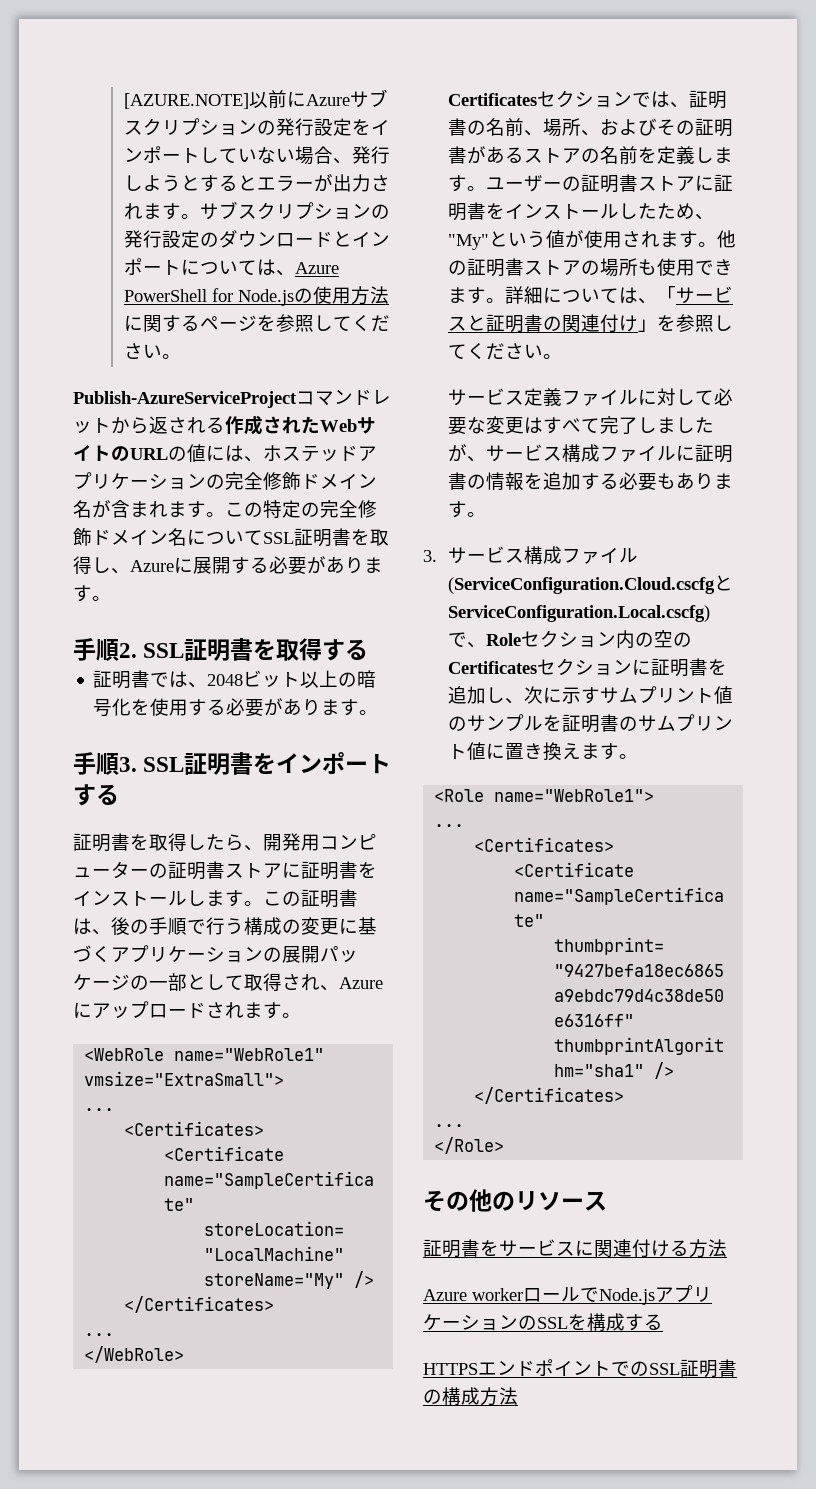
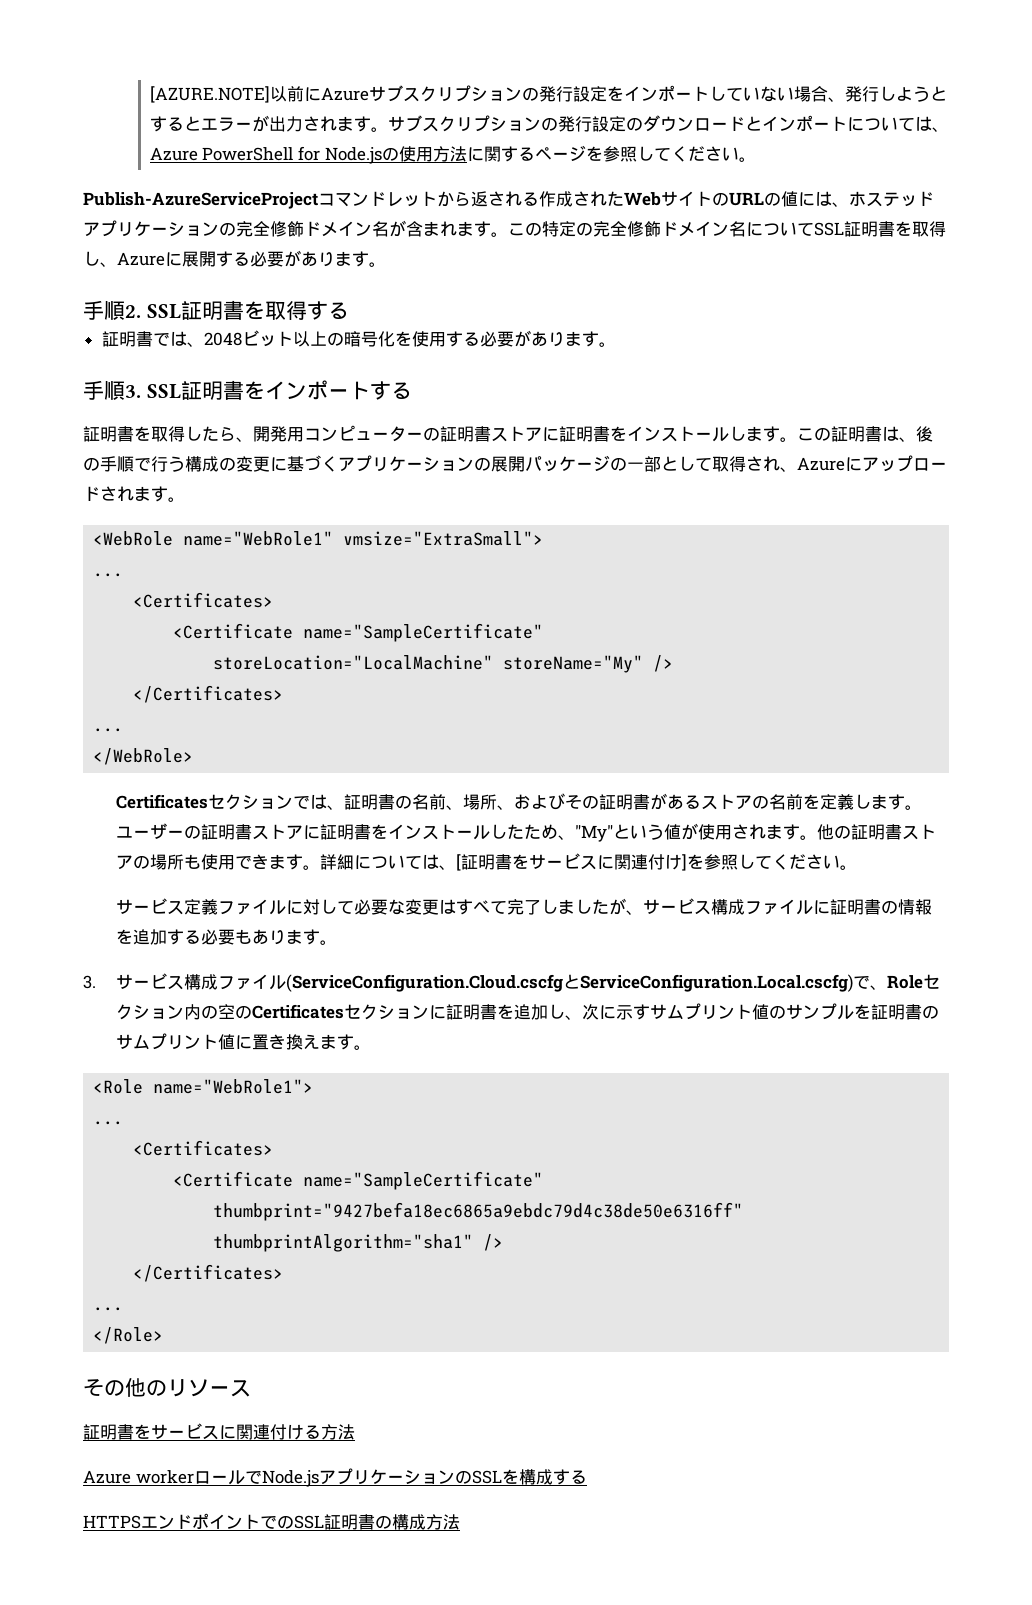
[657,286,734,304] [448,314,658,333] 「サービスと証明書の関連付け」 -> [456,853,688,871] [証明書をサービスに関連付け]

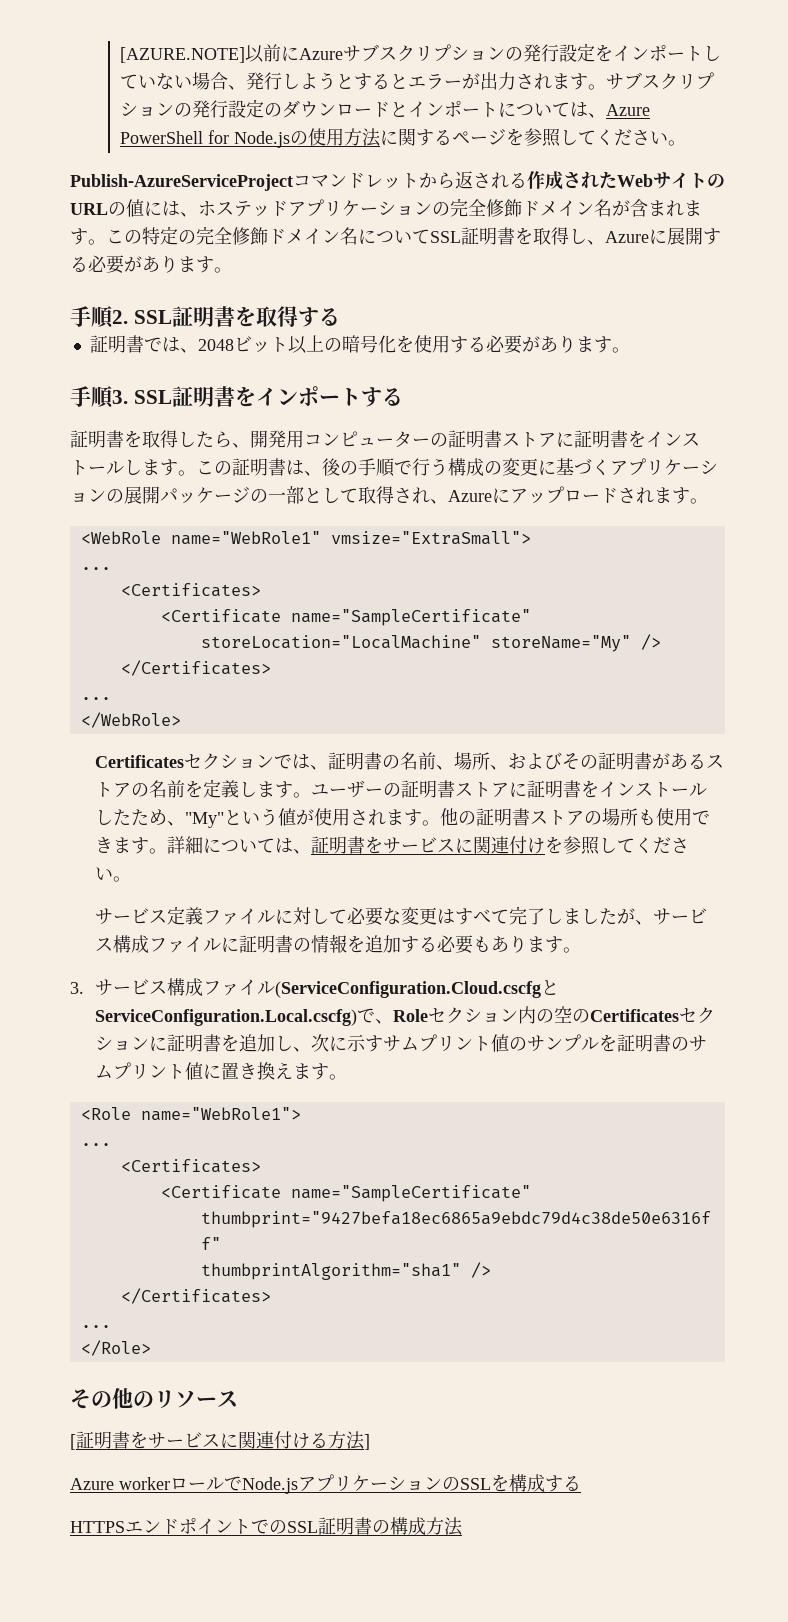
[456,853,688,871] [証明書をサービスに関連付け] -> [311,836,546,854] 証明書をサービスに関連付け
(251, 1388) none -> [70,1434,76,1450] [
(355, 1432) none -> [364,1434,370,1450] ]

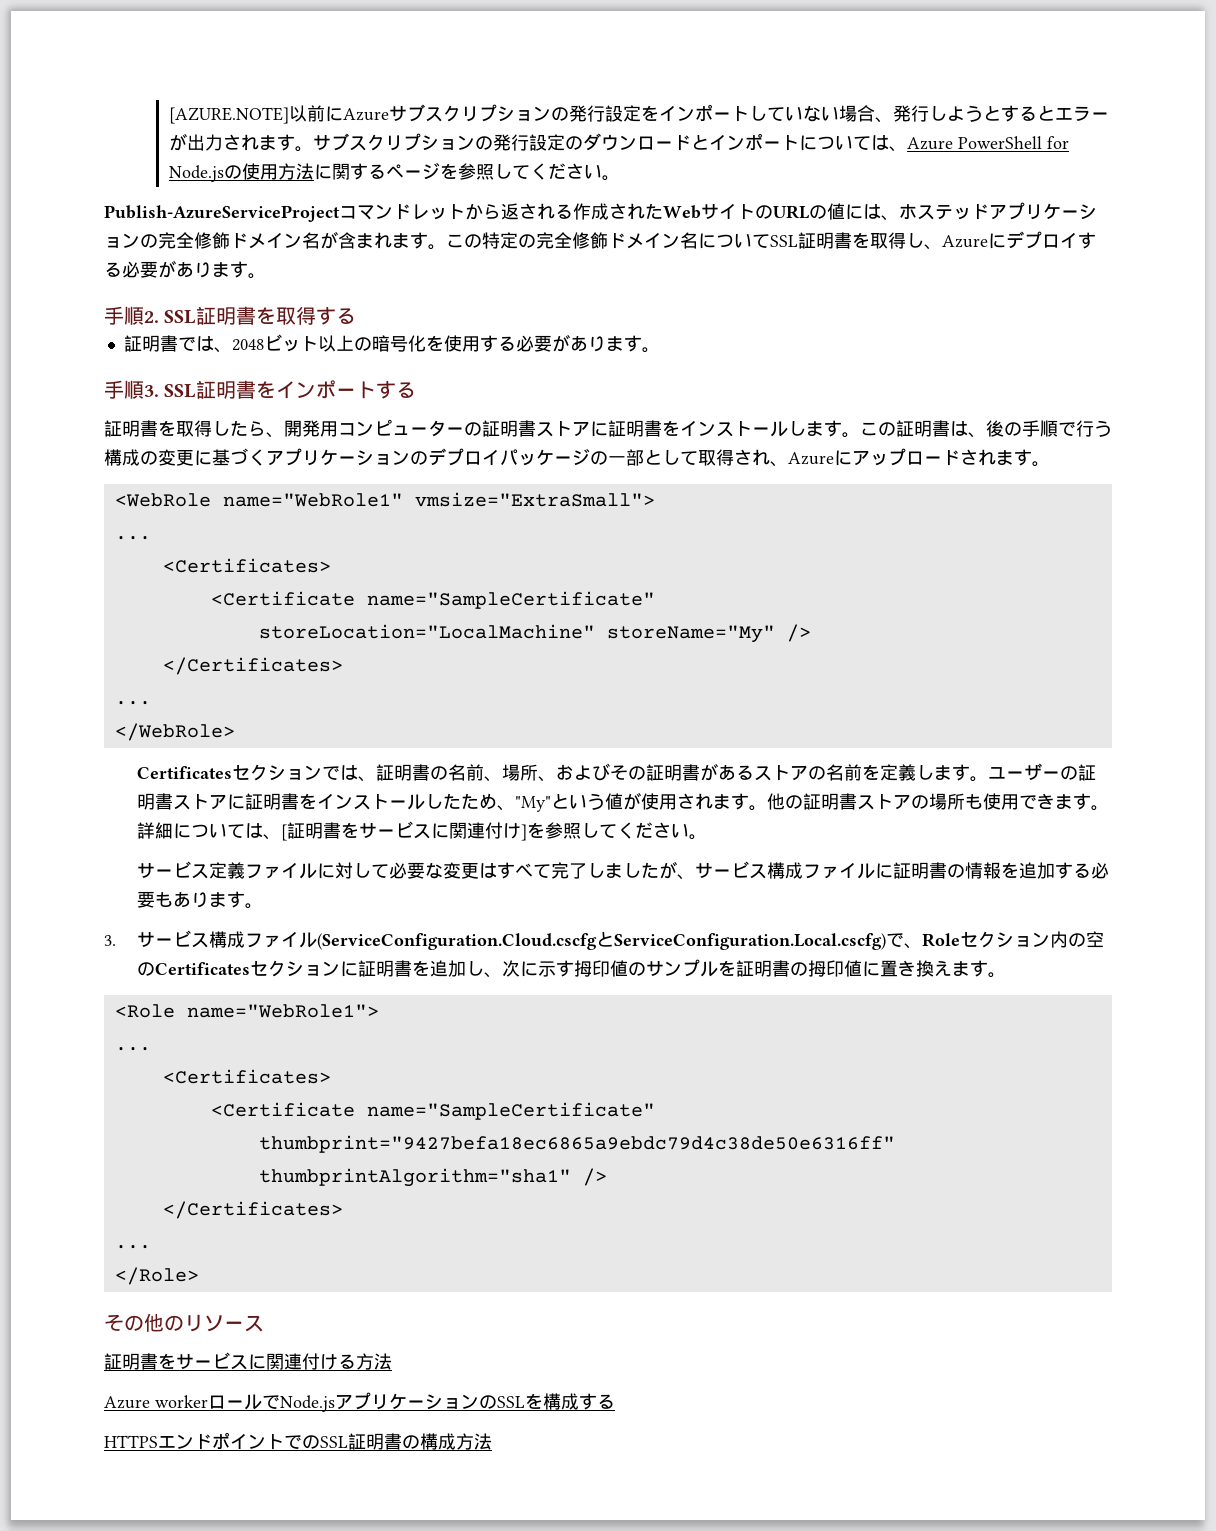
[667,227,703,245] 展開 -> [1006,231,1078,249] デプロイ
[124,486,160,504] 展開 -> [428,448,500,466] デプロイ
[311,836,546,854] 証明書をサービスに関連付け -> [280,821,527,841] [証明書をサービスに関連付け]
[383,1034,492,1052] サムプリント -> [573,960,610,977] 拇印
[689,1035,708,1052] [95,1062,186,1080] サムプリント -> [807,960,844,977] 拇印
[70,1434,76,1450] [ -> (264, 1323) none
[364,1434,370,1450] ] -> (392, 1361) none

